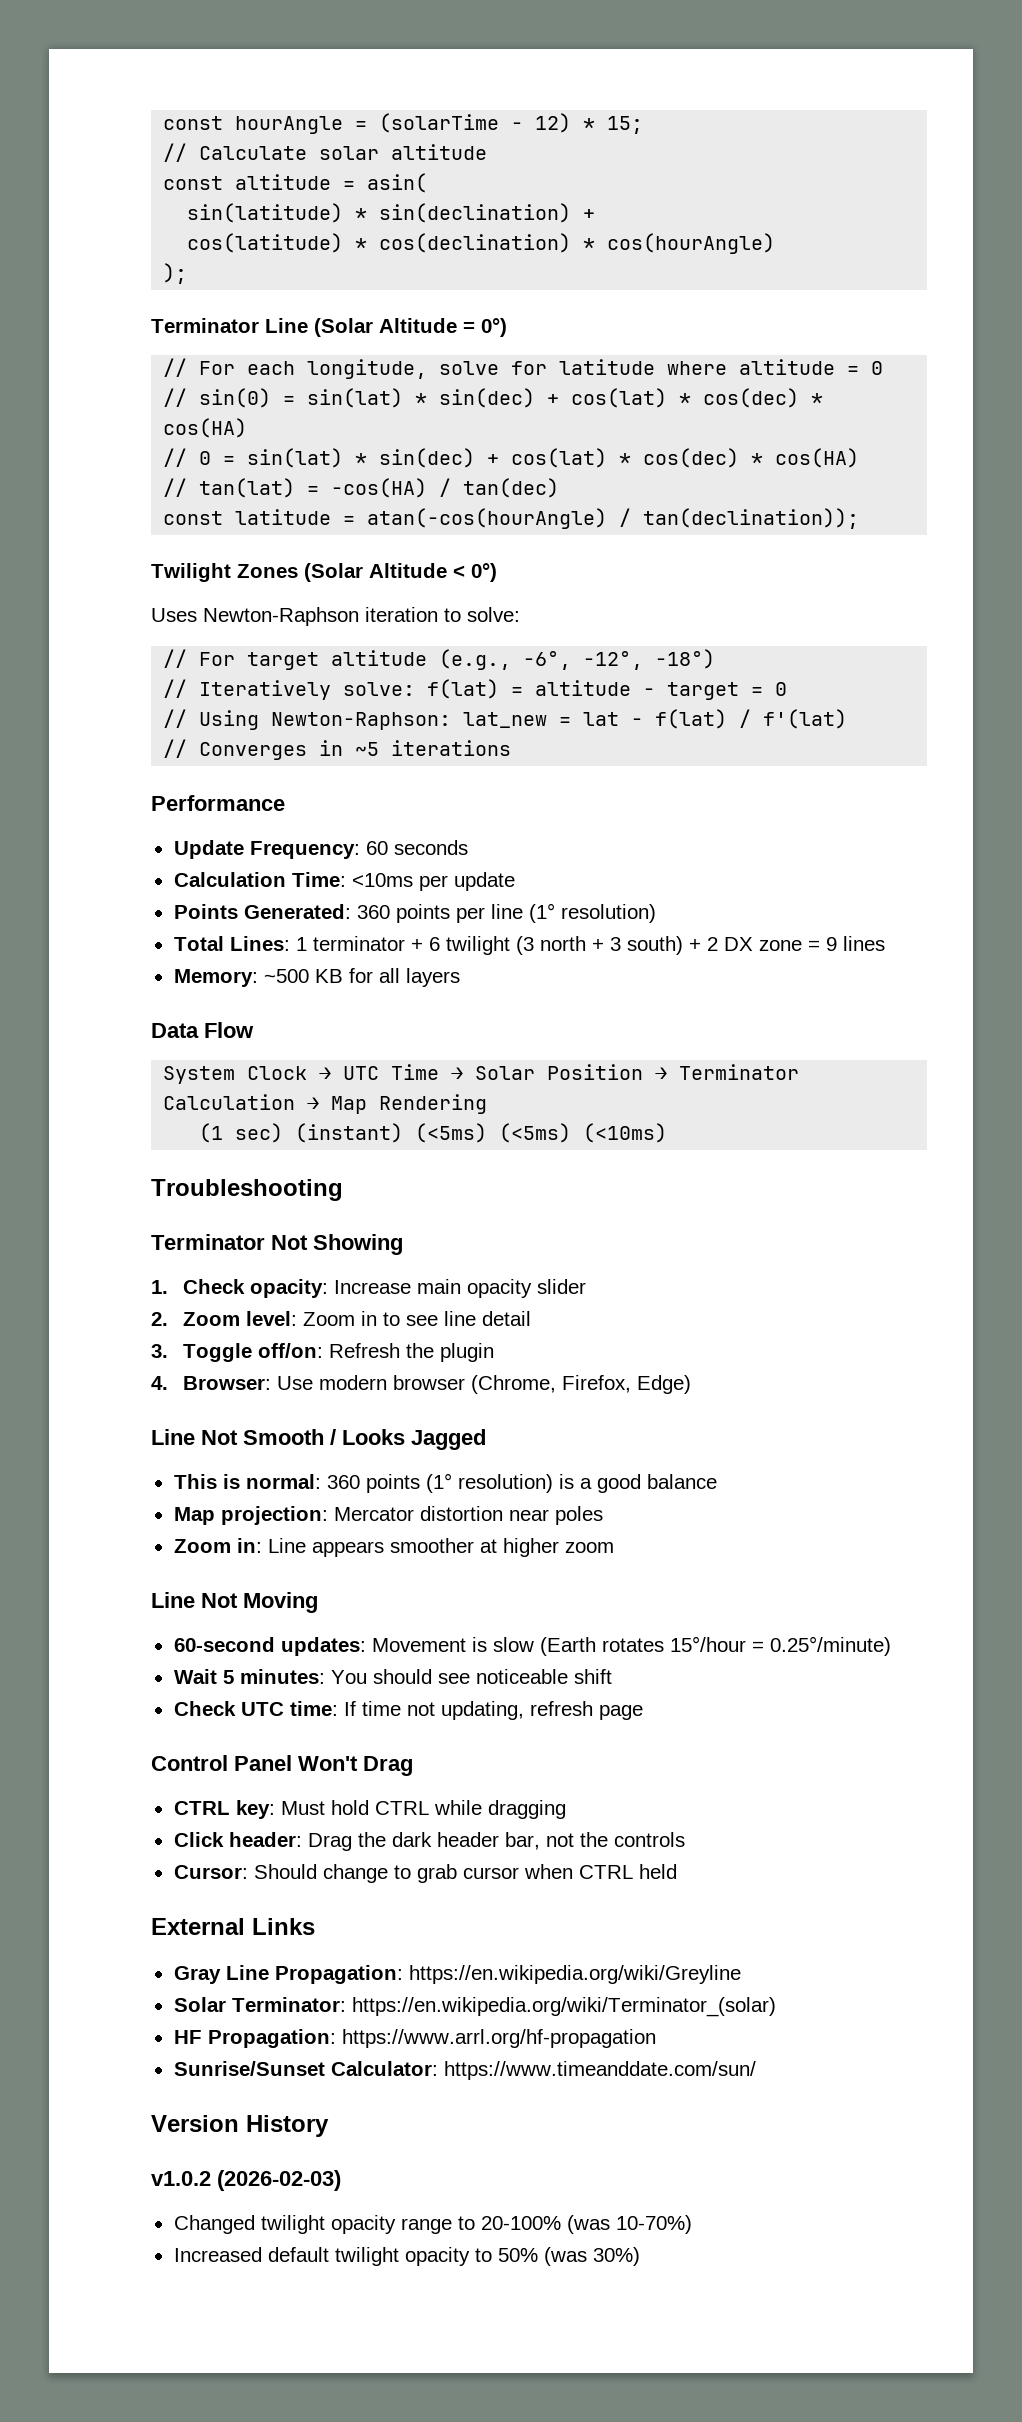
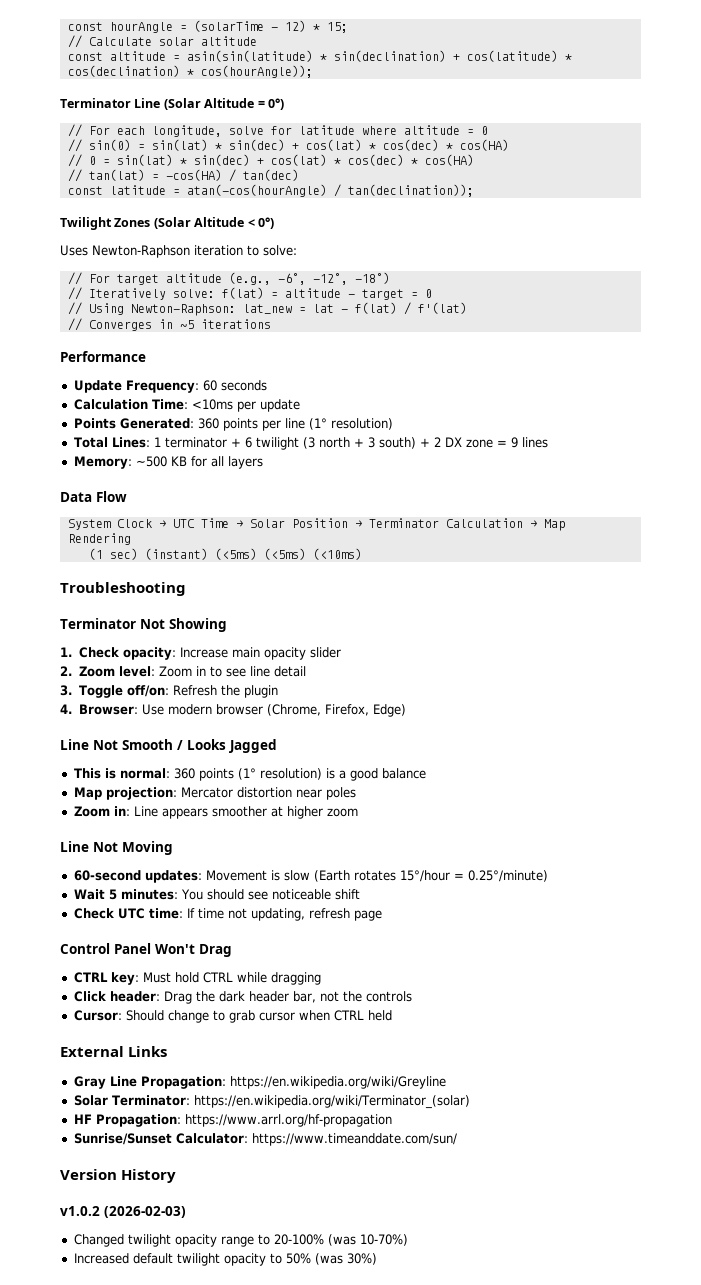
[367,173,428,193] [187,203,344,223] asin( // sin(latitude) -> [186,50,313,62] asin(sin(latitude)
(596, 214) // -> (460, 57) none
[607,233,776,254] [163,263,188,284] cos(hourAngle) // ); -> [200,65,313,78] cos(hourAngle));

